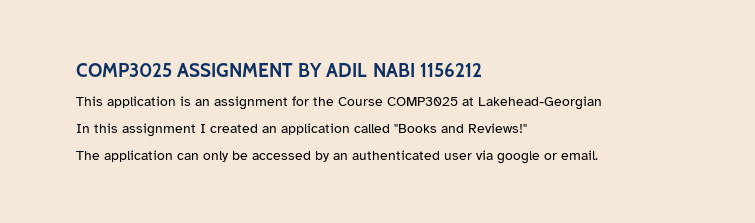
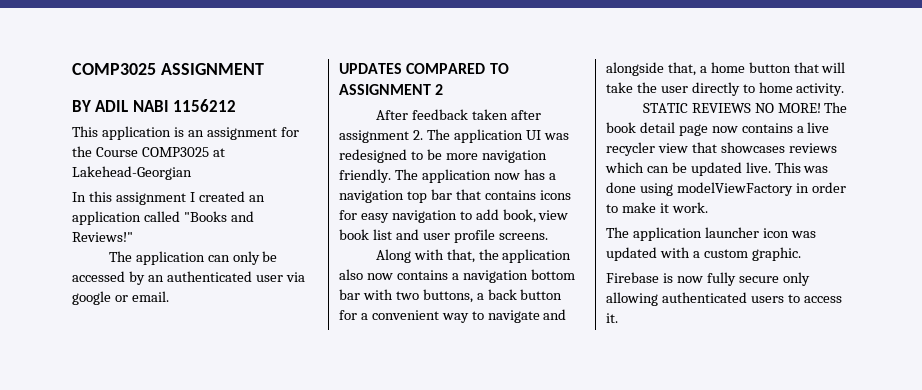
(294, 70) none -> (264, 69) //
(598, 155) none -> [339,63,509,74] [339,84,444,95] [375,109,541,120] [339,129,569,143] [339,149,547,163] [339,169,556,183] [339,189,571,203] [339,209,569,223] [339,229,548,243] [375,249,572,263] [339,269,575,283] [339,289,563,303] [339,309,567,323] [606,62,846,76] [606,82,845,96] [642,102,848,113] [606,122,830,136] [606,142,837,156] [605,162,829,176] [606,182,846,196] [606,202,708,213] [606,227,816,241] [606,247,801,261] [606,272,810,286] [606,292,842,306] [606,313,618,323] // UPDATES COMPARED TO ASSIGNMENT 2 // After feedback taken after assignment 2. The application UI was redesigned to be more navigation friendly. The application now has a navigation top bar that contains icons for easy navigation to add book, view book list and user profile screens. // Along with that, the application also now contains a navigation bottom bar with two buttons, a back button for a convenient way to navigate and alongside that, a home button that will take the user directly to home activity. // STATIC REVIEWS NO MORE! The book detail page now contains a live recycler view that showcases reviews which can be updated live. This was done using modelViewFactory in order to make it work. // The application launcher icon was updated with a custom graphic. // Firebase is now fully secure only allowing authenticated users to access it.

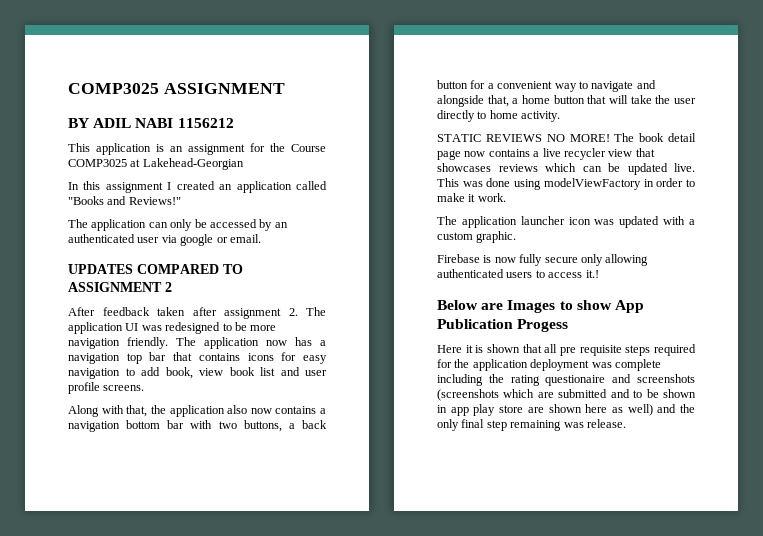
[606,313,618,323] it. -> [585,270,599,278] [437,300,644,313] [437,319,569,332] [437,344,696,356] [437,359,661,371] [437,374,695,386] [437,389,696,401] [437,404,695,416] [437,419,626,431] it.! // Below are Images to show App Publication Progess // Here it is shown that all pre requisite steps required for the application deployment was complete including the rating questionaire and screenshots (screenshots which are submitted and to be shown in app play store are shown here as well) and the only final step remaining was release.

